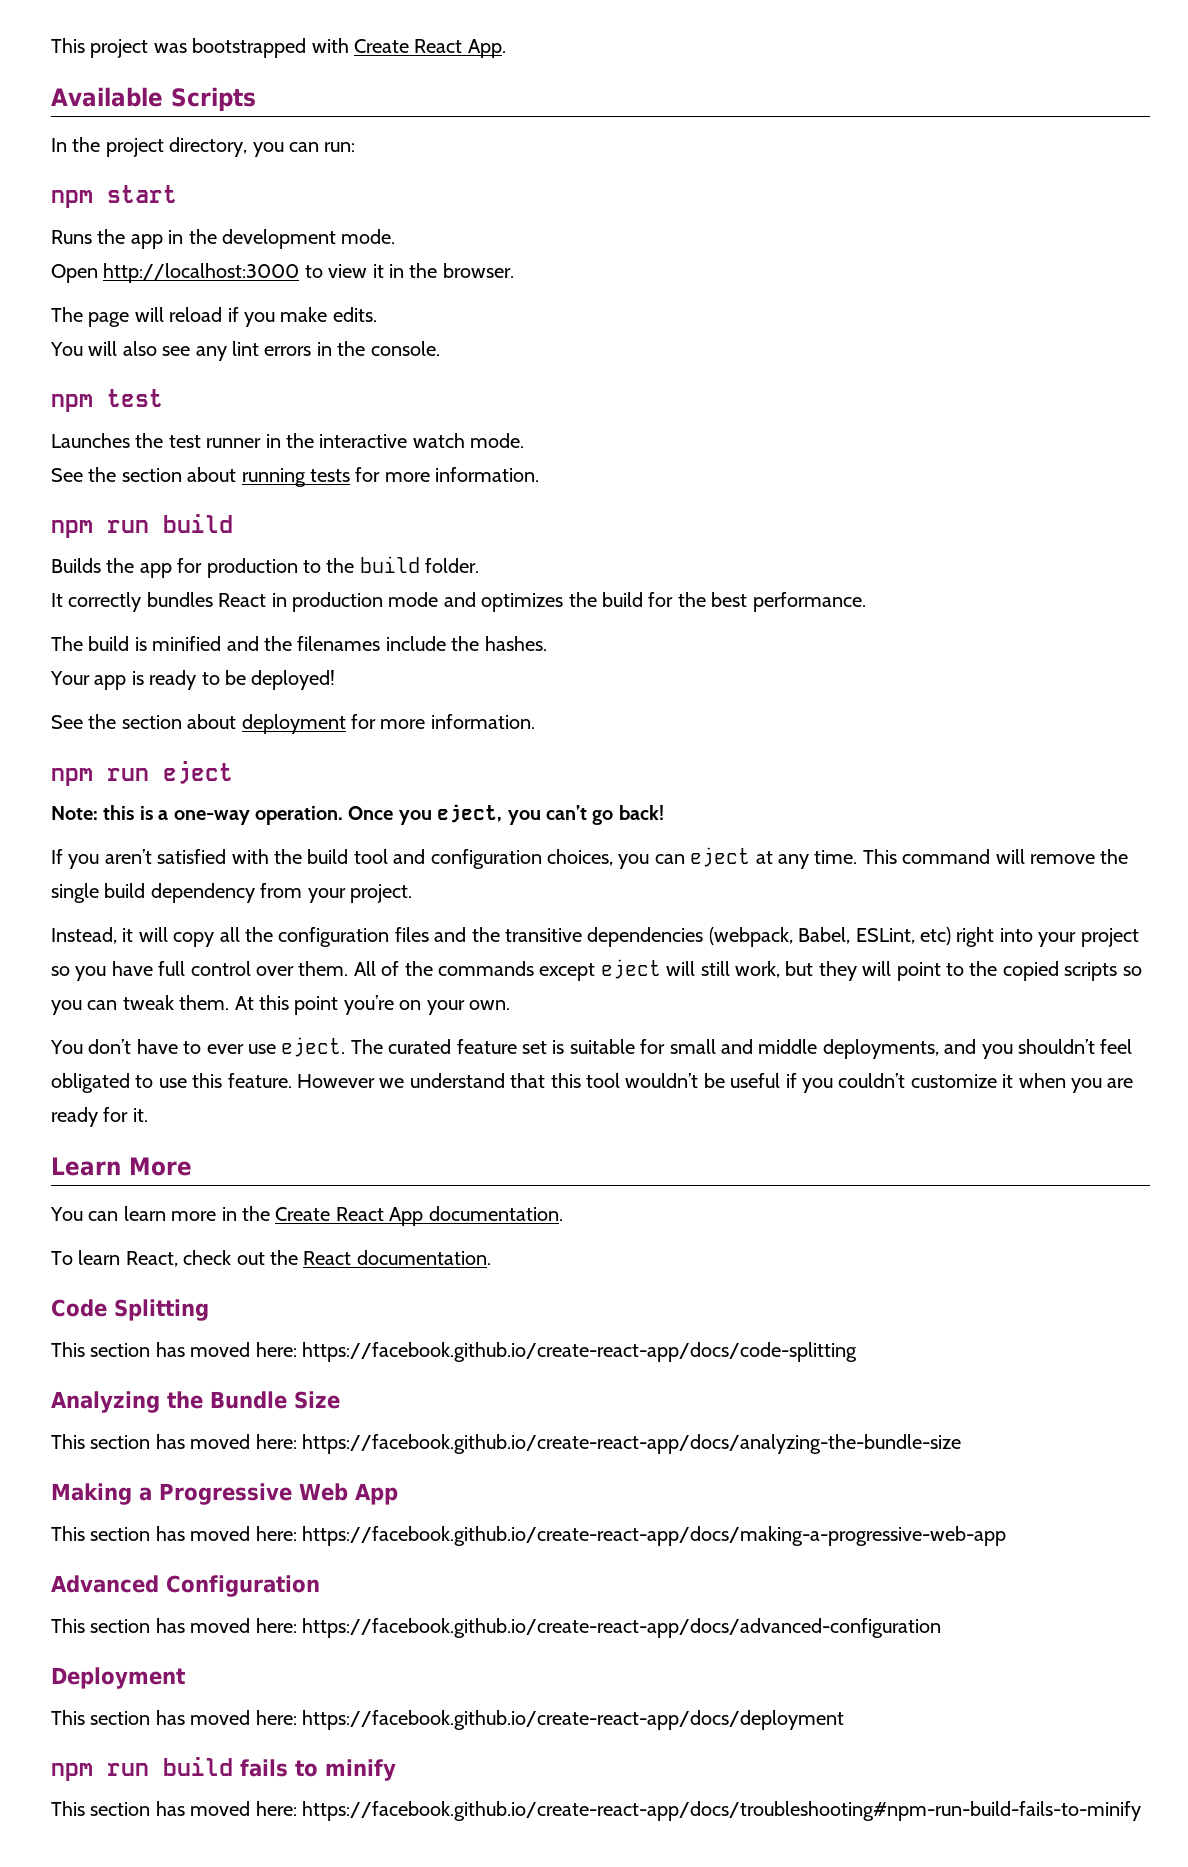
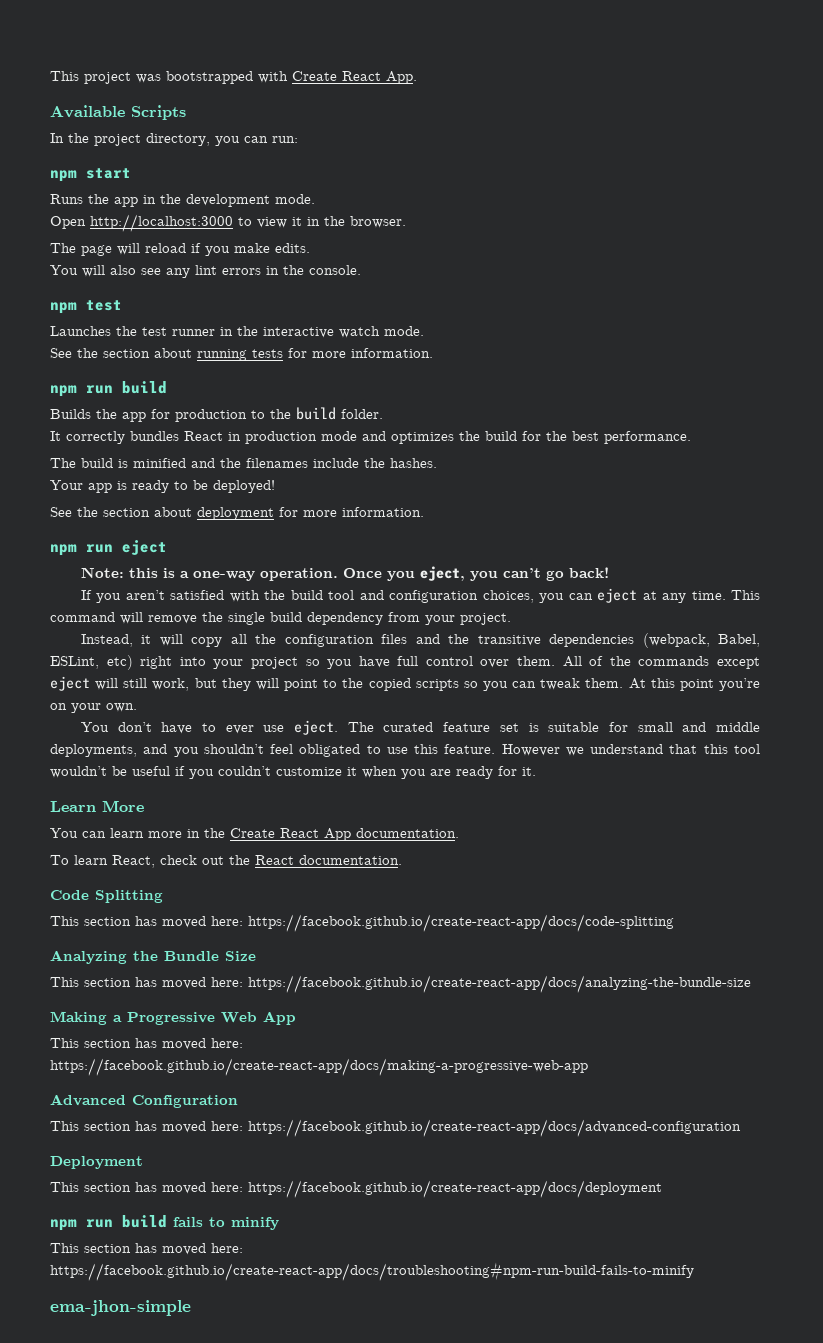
(1141, 1811) none -> [50,1300,191,1316] // ema-jhon-simple

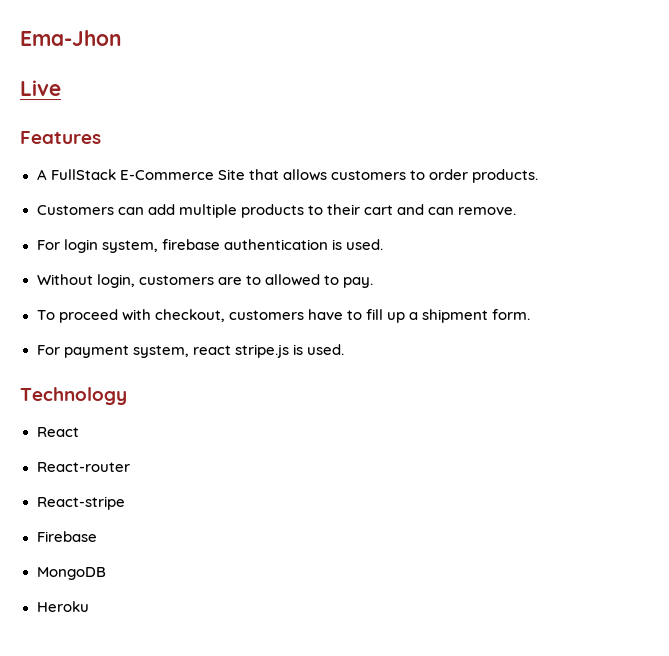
[50,71,417,84] [50,105,186,120] [50,133,298,146] [50,168,131,182] [50,194,315,207] [50,214,406,232] [50,243,310,256] [50,265,361,278] [50,300,122,314] [50,326,424,338] [50,348,433,361] [50,381,167,397] [50,407,383,422] [50,431,691,444] [50,458,437,468] [50,480,275,493] [50,507,424,520] [50,540,167,556] [80,566,609,581] [80,588,760,603] [50,612,511,625] [80,633,760,648] [50,655,760,670] [50,676,760,691] [50,703,137,713] [80,720,760,735] [50,744,760,757] [50,766,536,779] [50,800,144,812] [50,828,459,841] [50,855,402,868] [50,890,163,903] [50,914,674,932] [50,950,256,964] [50,975,751,993] [50,1011,296,1025] [50,1038,243,1050] [50,1058,588,1076] [50,1094,238,1108] [50,1119,741,1137] [50,1156,143,1169] [50,1180,662,1198] [50,1215,279,1231] [50,1243,243,1255] [50,1262,694,1281] [50,1300,191,1316] This project was bootstrapped with Create React App. // Available Scripts // In the project directory, you can run: // npm start // Runs the app in the development mode. // Open http://localhost:3000 to view it in the browser. // The page will reload if you make edits. // You will also see any lint errors in the console. // npm test // Launches the test runner in the interactive watch mode. // See the section about running tests for more information. // npm run build // Builds the app for production to the build folder. // It correctly bundles React in production mode and optimizes the build for the best performance. // The build is minified and the filenames include the hashes. // Your app is ready to be deployed! // See the section about deployment for more information. // npm run eject // Note: this is a one-way operation. Once you eject, you can’t go back! // If you aren’t satisfied with the build tool and configuration choices, you can eject at any time. This command will remove the single build dependency from your project. // Instead, it will copy all the configuration files and the transitive dependencies (webpack, Babel, ESLint, etc) right into your project so you have full control over them. All of the commands except eject will still work, but they will point to the copied scripts so you can tweak them. At this point you’re on your own. // You don’t have to ever use eject. The curated feature set is suitable for small and middle deployments, and you shouldn’t feel obligated to use this feature. However we understand that this tool wouldn’t be useful if you couldn’t customize it when you are ready for it. // Learn More // You can learn more in the Create React App documentation. // To learn React, check out the React documentation. // Code Splitting // This section has moved here: https://facebook.github.io/create-react-app/docs/code-splitting // Analyzing the Bundle Size // This section has moved here: https://facebook.github.io/create-react-app/docs/analyzing-the-bundle-size // Making a Progressive Web App // This section has moved here: https://facebook.github.io/create-react-app/docs/making-a-progressive-web-app // Advanced Configuration // This section has moved here: https://facebook.github.io/create-react-app/docs/advanced-configuration // Deployment // This section has moved here: https://facebook.github.io/create-react-app/docs/deployment // npm run build fails to minify // This section has moved here: https://facebook.github.io/create-react-app/docs/troubleshooting#npm-run-build-fails-to-minify // ema-jhon-simple -> [20,30,122,46] [20,80,61,96] [20,131,101,144] [36,169,538,183] [36,204,517,218] [36,239,383,253] [36,274,373,288] [36,309,531,323] [36,344,344,358] [20,387,127,405] [36,427,79,437] [36,462,130,472] [36,496,125,510] [36,531,97,542] [36,567,106,580] [36,601,89,612] Ema-Jhon // Live // Features // A FullStack E-Commerce Site that allows customers to order products. // Customers can add multiple products to their cart and can remove. // For login system, firebase authentication is used. // Without login, customers are to allowed to pay. // To proceed with checkout, customers have to fill up a shipment form. // For payment system, react stripe.js is used. // Technology // React // React-router // React-stripe // Firebase // MongoDB // Heroku

